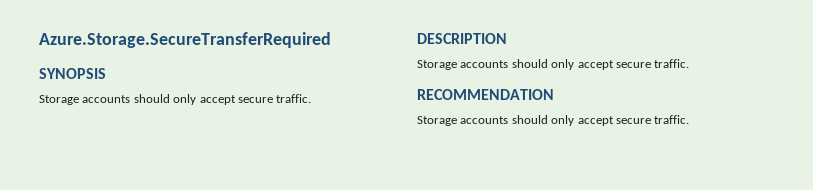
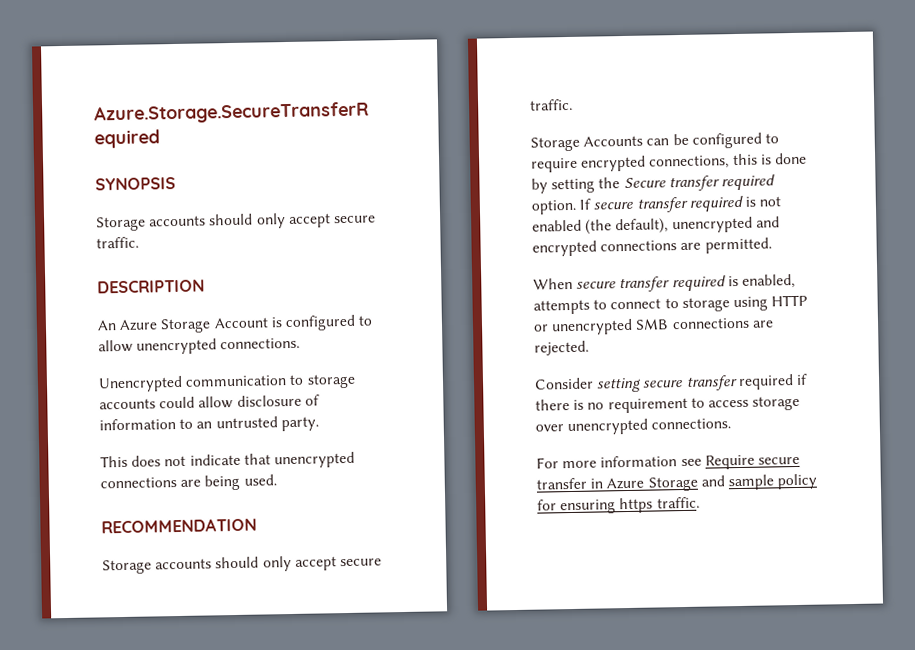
[417,59,690,70] Storage accounts should only accept secure traffic. -> [97,314,373,334] [98,337,301,355] [98,373,356,393] [99,394,320,410] [99,416,319,432] [100,451,355,469] [100,474,277,491] An Azure Storage Account is configured to allow unencrypted connections. // Unencrypted communication to storage accounts could allow disclosure of information to an untrusted party. // This does not indicate that unencrypted connections are being used.
(690, 119) none -> [530,132,779,152] [531,152,807,173] [531,174,775,194] [531,195,782,215] [532,216,780,235] [532,237,772,257] [533,273,795,293] [533,294,809,315] [534,317,774,336] [534,340,589,356] [534,373,808,393] [535,395,801,414] [535,418,732,436] [536,454,800,470] [536,473,818,492] [537,496,700,515] // Storage Accounts can be configured to require encrypted connections, this is done by setting the Secure transfer required option. If secure transfer required is not enabled (the default), unencrypted and encrypted connections are permitted. // When secure transfer required is enabled, attempts to connect to storage using HTTP or unencrypted SMB connections are rejected. // Consider setting secure transfer required if there is no requirement to access storage over unencrypted connections. // For more information see Require secure transfer in Azure Storage and sample policy for ensuring https traffic.

